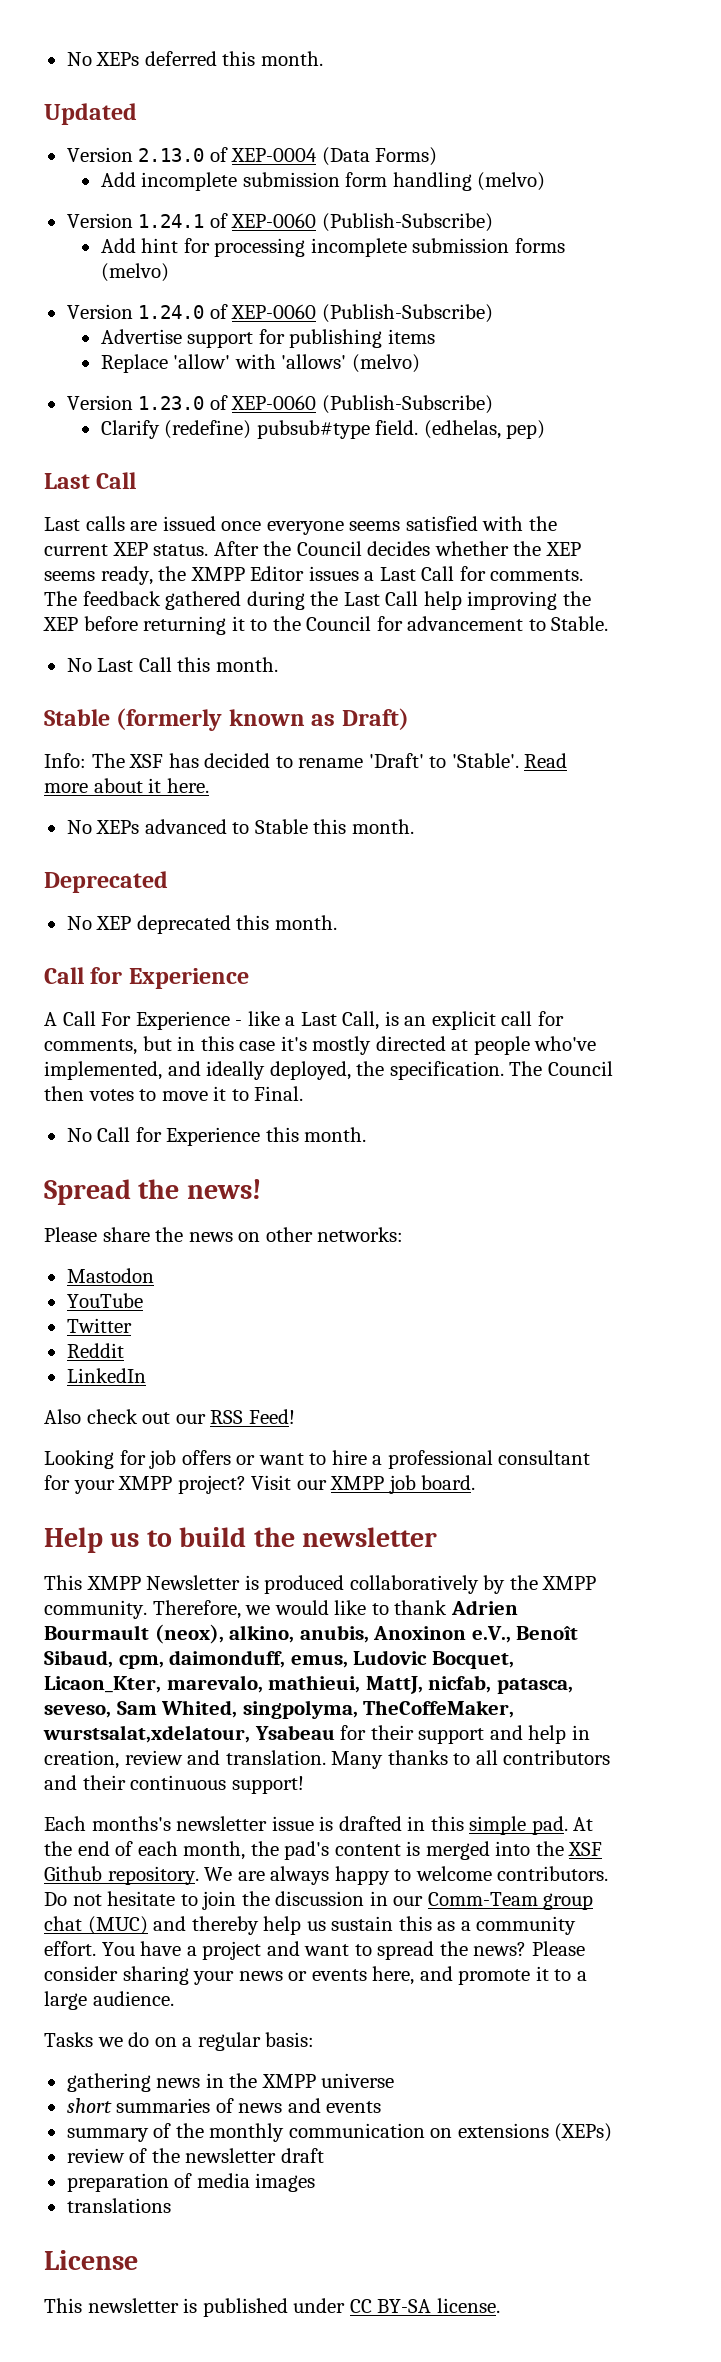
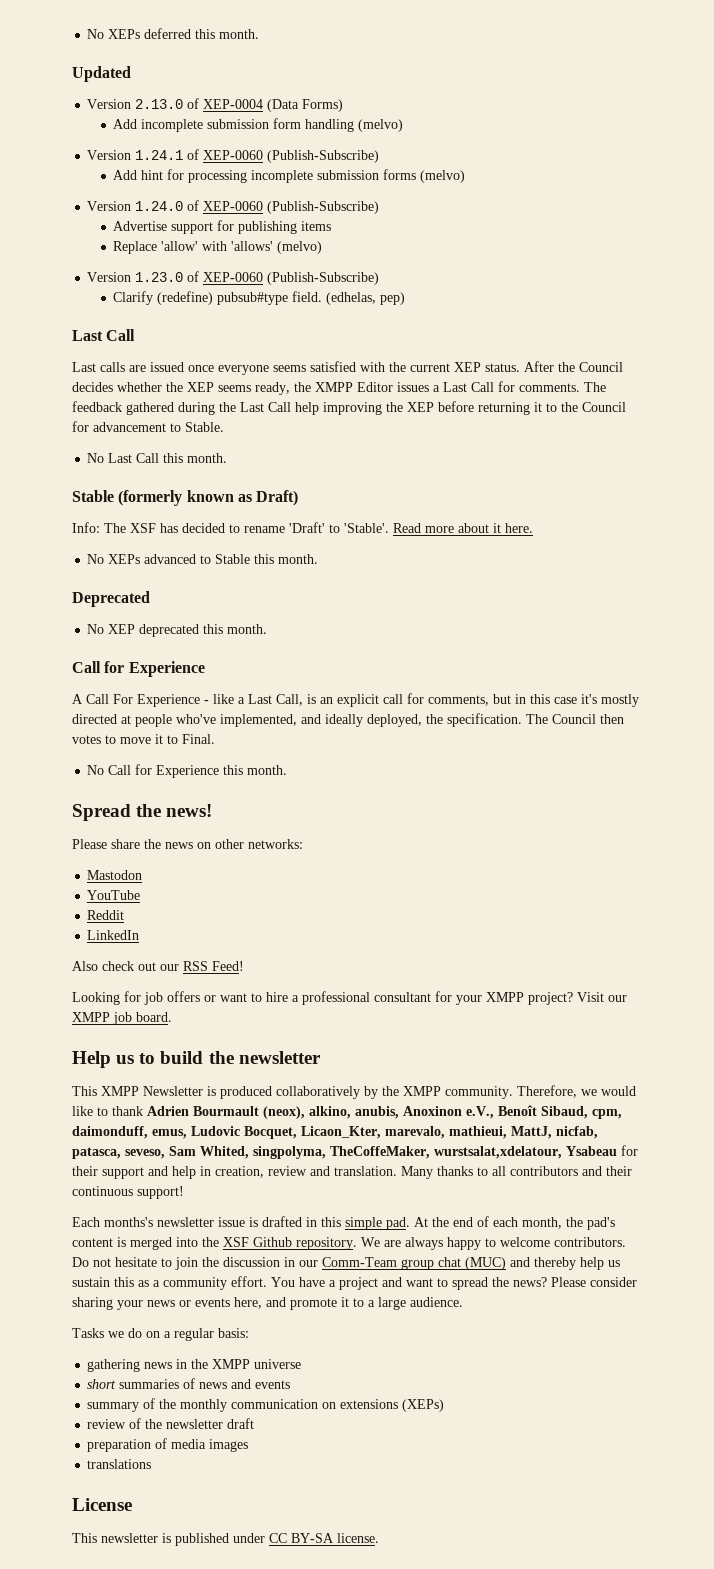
[66,1318,132,1333] // Twitter -> (141, 895) none

